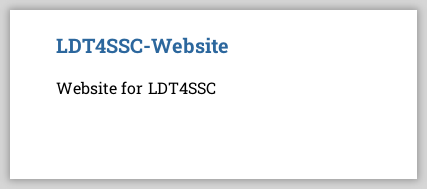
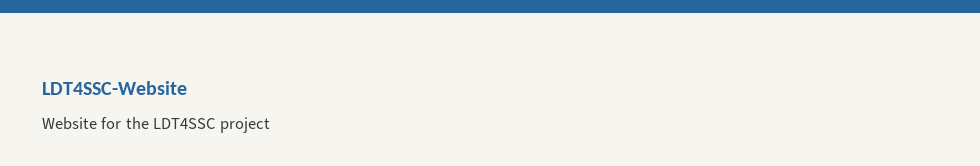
[147,82,216,95] LDT4SSC -> [125,117,270,133] the LDT4SSC project

